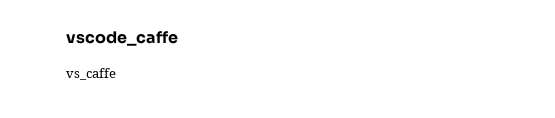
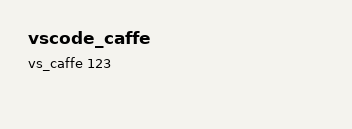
(116, 74) none -> [87,59,111,68] 123

